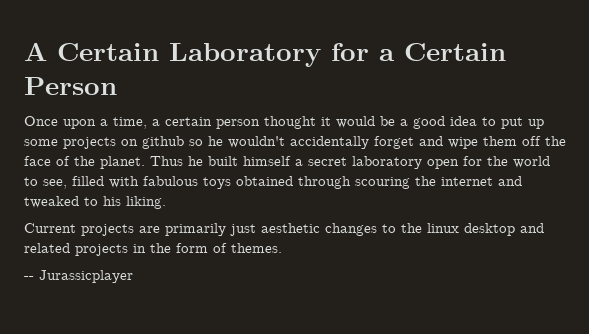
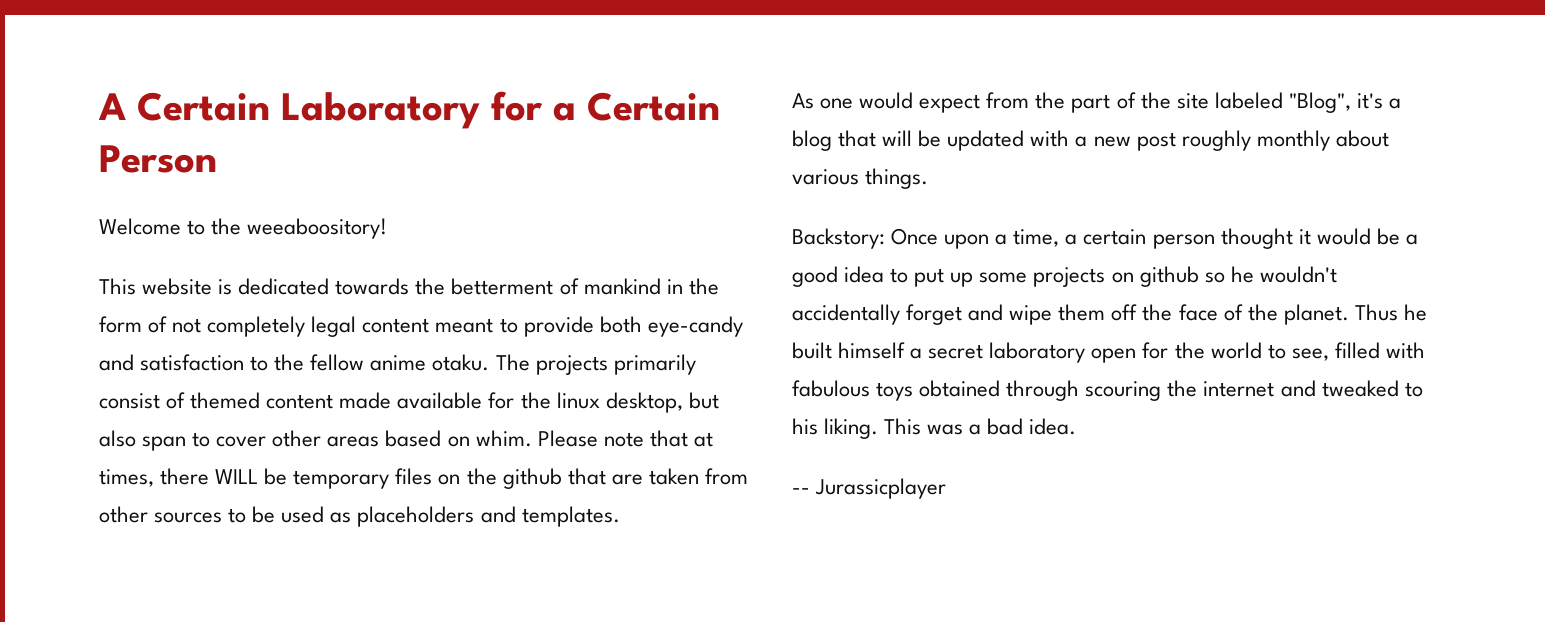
(117, 86) none -> [99,218,388,239] [99,278,719,295] [99,316,743,337] [99,354,696,375] [99,392,719,413] [99,430,713,451] [99,468,748,489] [99,506,620,527] [792,92,1401,113] [792,130,1389,151] [792,168,929,189] [792,228,885,249] Welcome to the weeaboository! // This website is dedicated towards the betterment of mankind in the form of not completely legal content meant to provide both eye-candy and satisfaction to the fellow anime otaku. The projects primarily consist of themed content made available for the linux desktop, but also span to cover other areas based on whim. Please note that at times, there WILL be temporary files on the github that are taken from other sources to be used as placeholders and templates. // As one would expect from the part of the site labeled "Blog", it's a blog that will be updated with a new post roughly monthly about various things. // Backstory:
[24,223,544,236] [24,243,282,256] // Current projects are primarily just aesthetic changes to the linux desktop and related projects in the form of themes. -> [884,418,1077,435] This was a bad idea.

